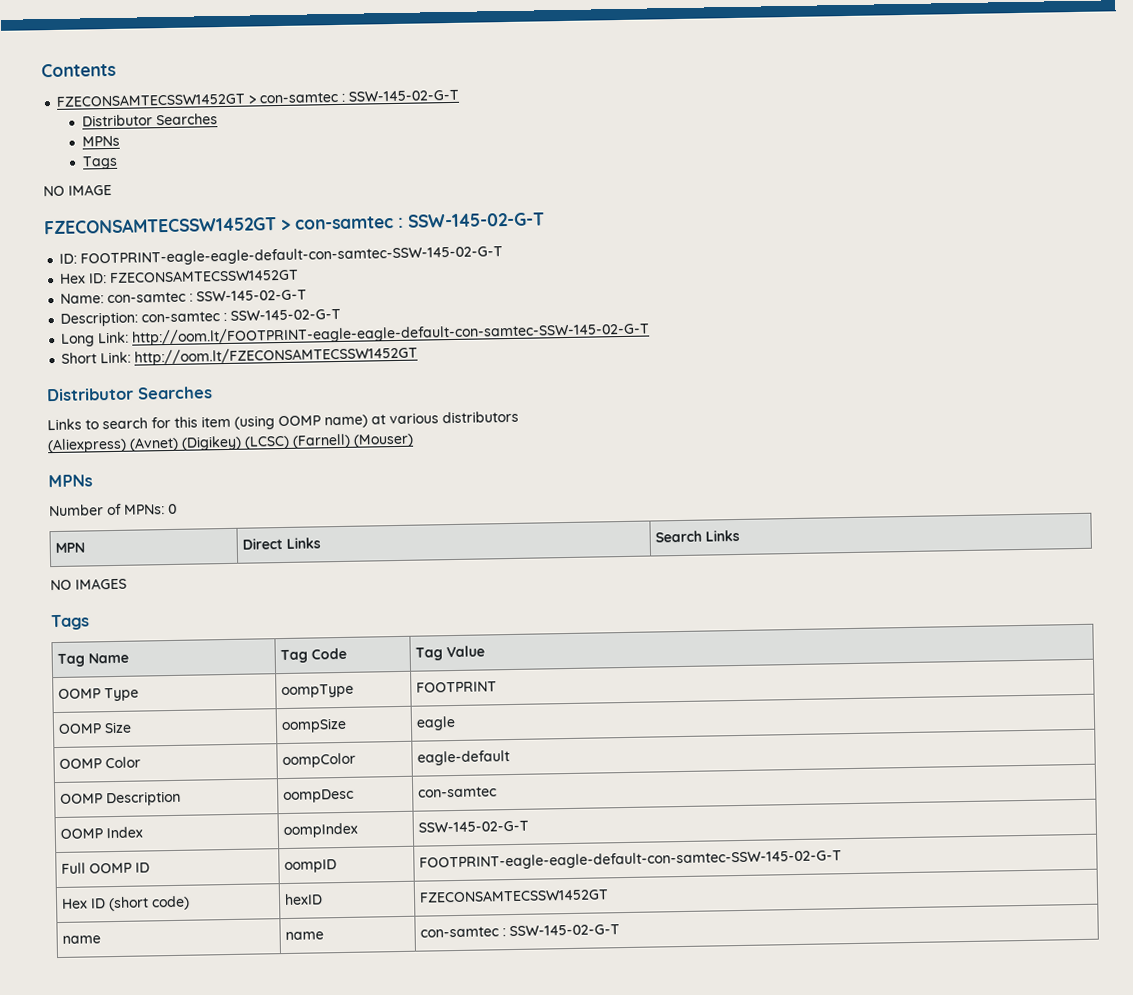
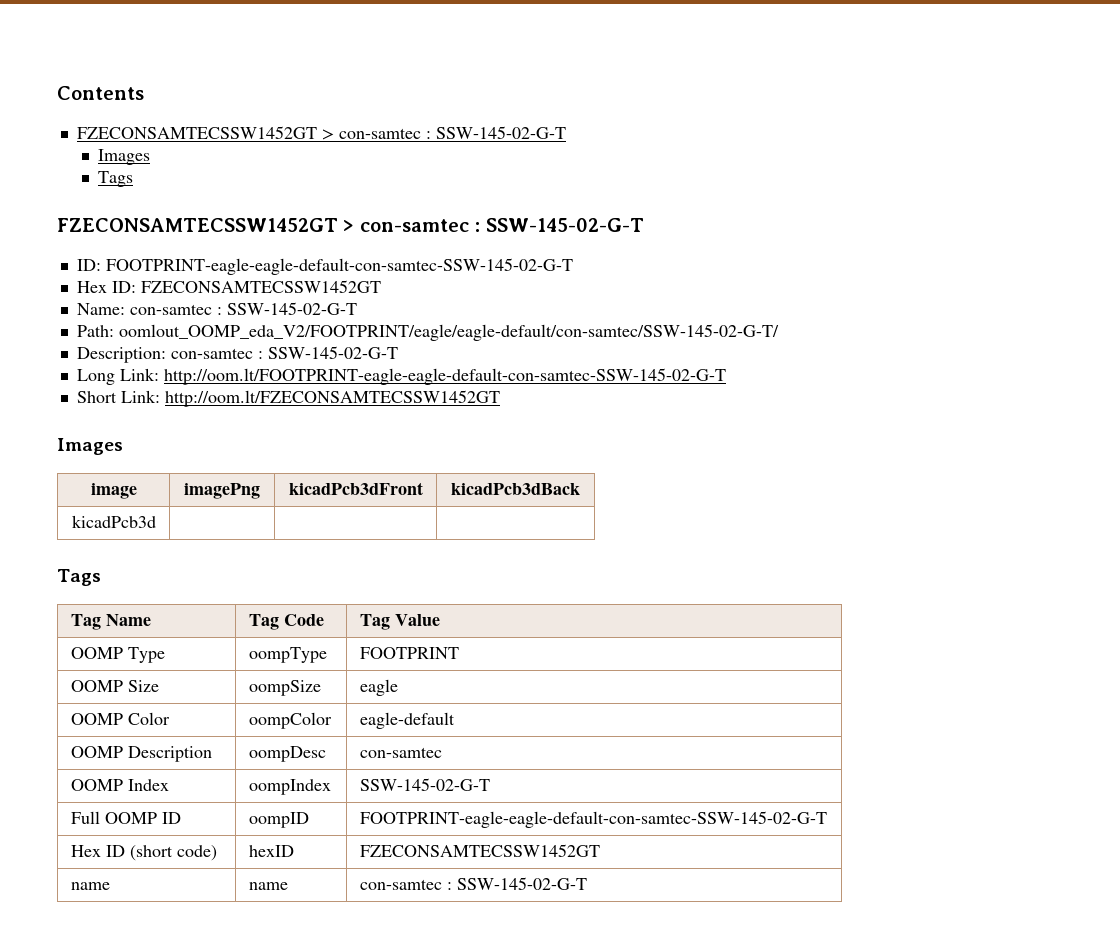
[81,113,218,127] [81,135,120,147] [81,155,118,170] [43,183,112,197] Distributor Searches // MPNs // Tags // NO IMAGE -> [98,149,151,165] [98,171,134,187] Images // Tags
(308, 295) none -> [76,324,779,341] // Path: oomlout_OOMP_eda_V2/FOOTPRINT/eagle/eagle-default/con-samtec/SSW-145-02-G-T/
[47,386,213,402] [47,410,519,431] [47,433,414,454] [48,474,93,488] [49,503,177,517] [54,542,85,554] [241,537,321,550] [654,529,740,543] [50,577,127,591] Distributor Searches // Links to search for this item (using OOMP name) at various distributors // (Aliexpress) (Avnet) (Digikey) (LCSC) (Farnell) (Mouser) // MPNs // Number of MPNs: 0 // MPN | Direct Links | Search Links // NO IMAGES -> [57,438,123,455] [90,483,137,499] [184,483,260,499] [288,482,423,495] [451,483,580,495] [71,515,156,528] Images // image | imagePng | kicadPcb3dFront | kicadPcb3dBack // kicadPcb3d | | |

